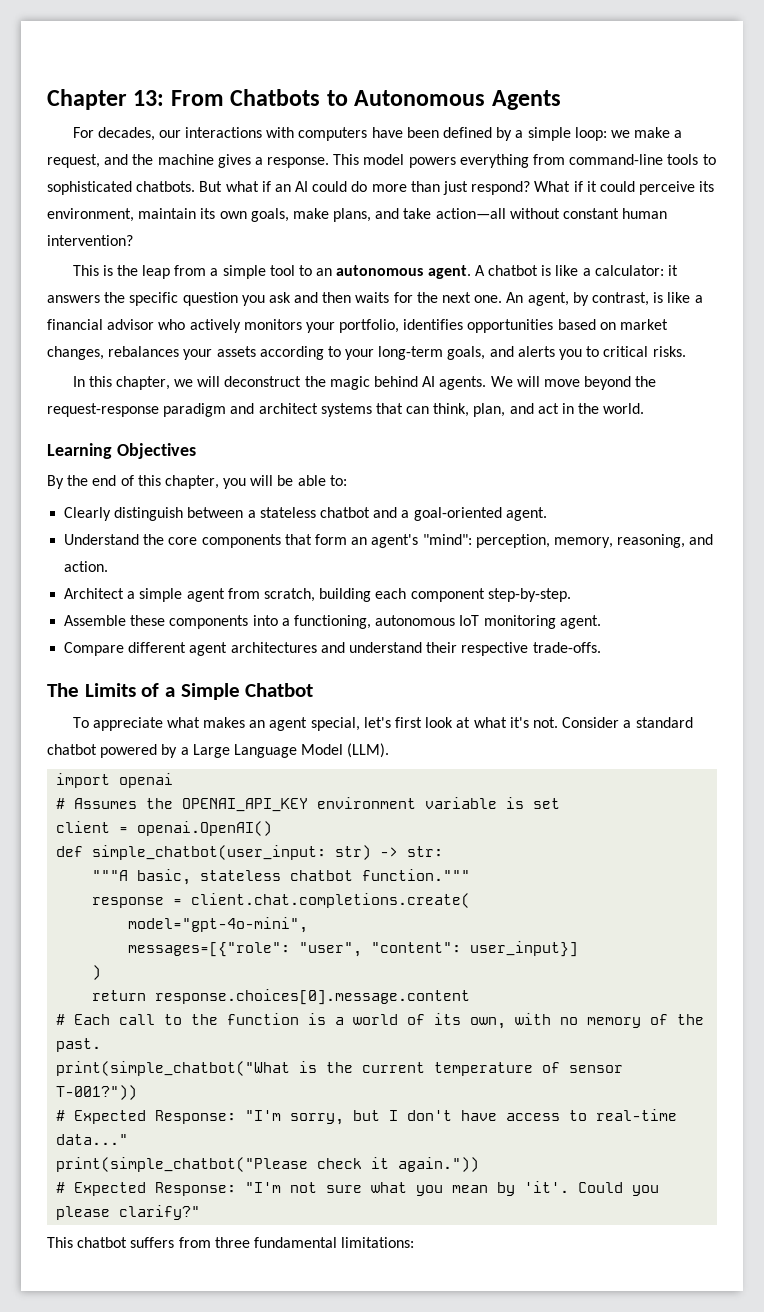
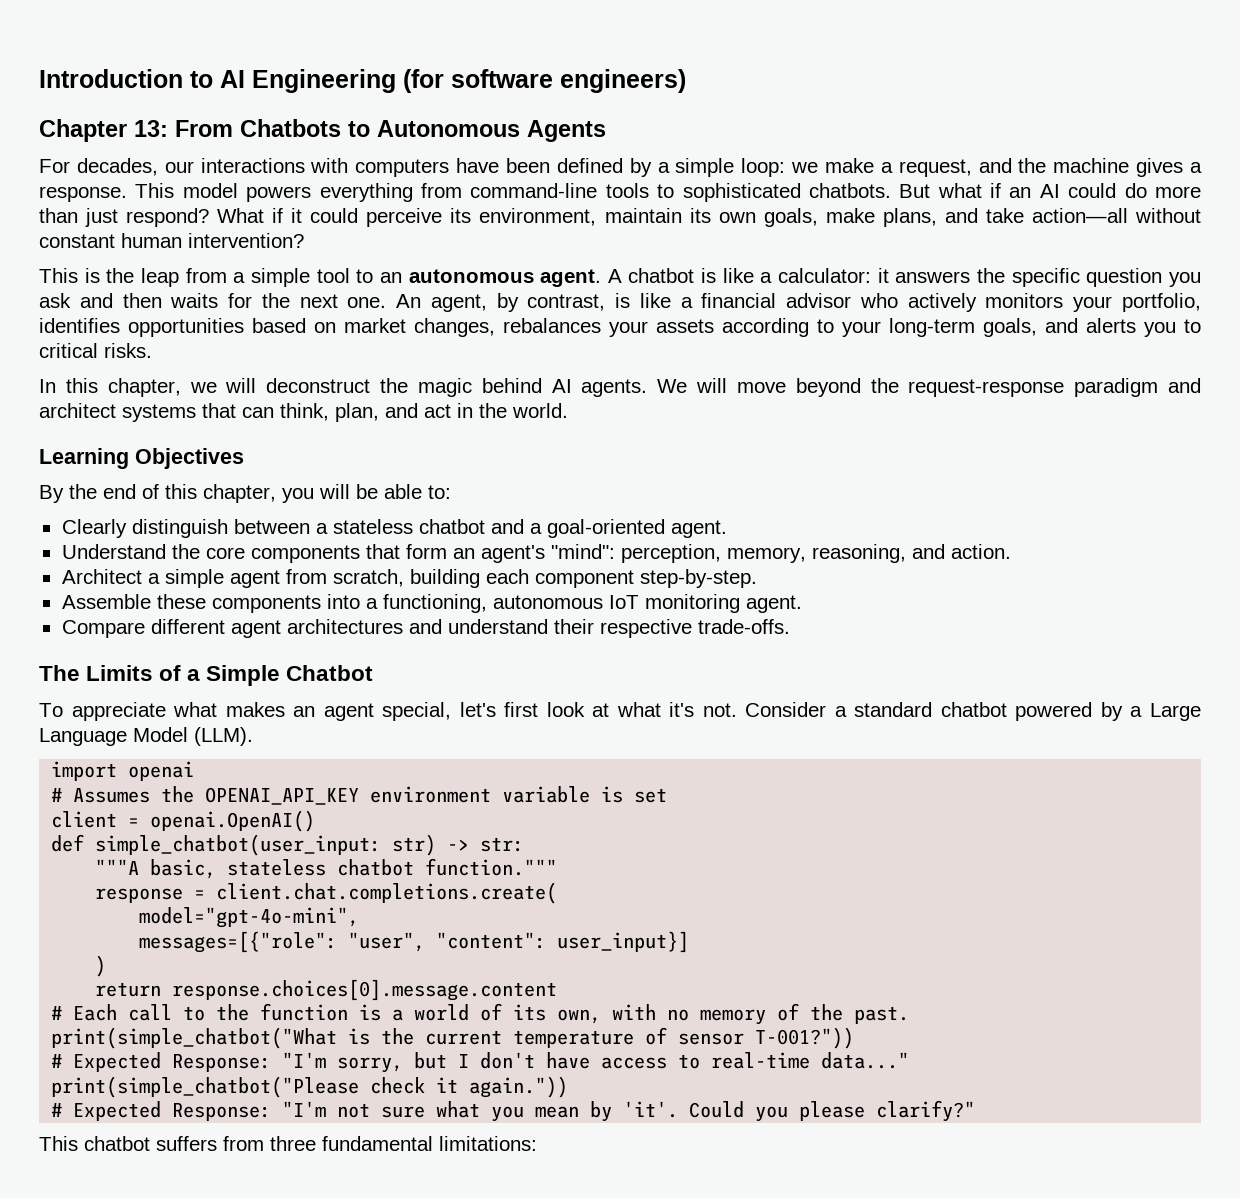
(47, 99) none -> [39,69,686,93] Introduction to AI Engineering (for software engineers) //

